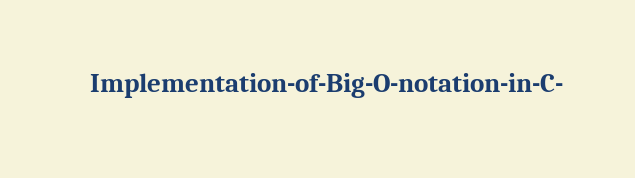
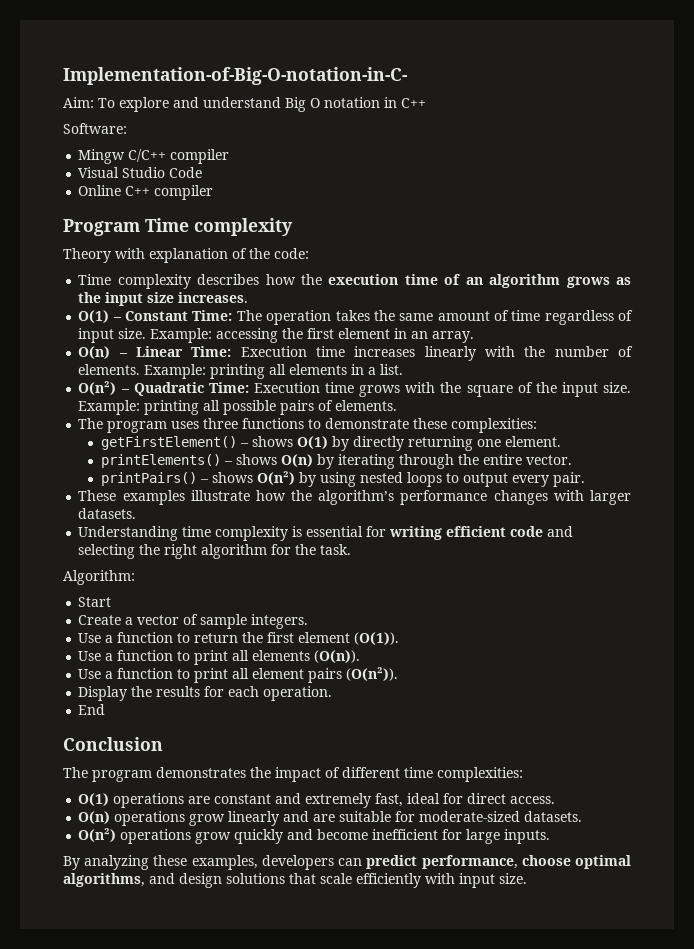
(563, 85) none -> [63,97,426,112] [63,123,127,134] [78,149,230,164] [78,167,203,178] [78,185,214,200] [63,218,293,236] [63,248,309,263] [78,274,632,289] [78,292,249,306] [78,310,634,325] [78,328,475,343] [78,346,633,361] [78,364,404,379] [78,381,632,397] [78,400,398,415] [78,418,538,433] [100,436,561,451] [100,454,572,469] [100,471,585,487] [78,490,632,505] [78,508,137,519] [78,526,574,541] [78,544,352,559] [63,570,135,585] [78,597,112,607] [78,614,309,629] [78,632,400,645] [78,650,361,665] [78,667,399,683] [78,686,333,701] [78,704,106,715] [63,737,163,751] [63,767,523,782] [78,793,556,808] [78,811,583,826] [78,828,551,844] [63,855,631,870] [63,873,527,888] // Aim: To explore and understand Big O notation in C++ // Software: // Mingw C/C++ compiler // Visual Studio Code // Online C++ compiler // Program Time complexity // Theory with explanation of the code: // Time complexity describes how the execution time of an algorithm grows as the input size increases. // O(1) – Constant Time: The operation takes the same amount of time regardless of input size. Example: accessing the first element in an array. // O(n) – Linear Time: Execution time increases linearly with the number of elements. Example: printing all elements in a list. // O(n²) – Quadratic Time: Execution time grows with the square of the input size. Example: printing all possible pairs of elements. // The program uses three functions to demonstrate these complexities: // getFirstElement() – shows O(1) by directly returning one element. // printElements() – shows O(n) by iterating through the entire vector. // printPairs() – shows O(n²) by using nested loops to output every pair. // These examples illustrate how the algorithm’s performance changes with larger datasets. // Understanding time complexity is essential for writing efficient code and selecting the right algorithm for the task. // Algorithm: // Start // Create a vector of sample integers. // Use a function to return the first element (O(1)). // Use a function to print all elements (O(n)). // Use a function to print all element pairs (O(n²)). // Display the results for each operation. // End // Conclusion // The program demonstrates the impact of different time complexities: // O(1) operations are constant and extremely fast, ideal for direct access. // O(n) operations grow linearly and are suitable for moderate-sized datasets. // O(n²) operations grow quickly and become inefficient for large inputs. // By analyzing these examples, developers can predict performance, choose optimal algorithms, and design solutions that scale efficiently with input size.

